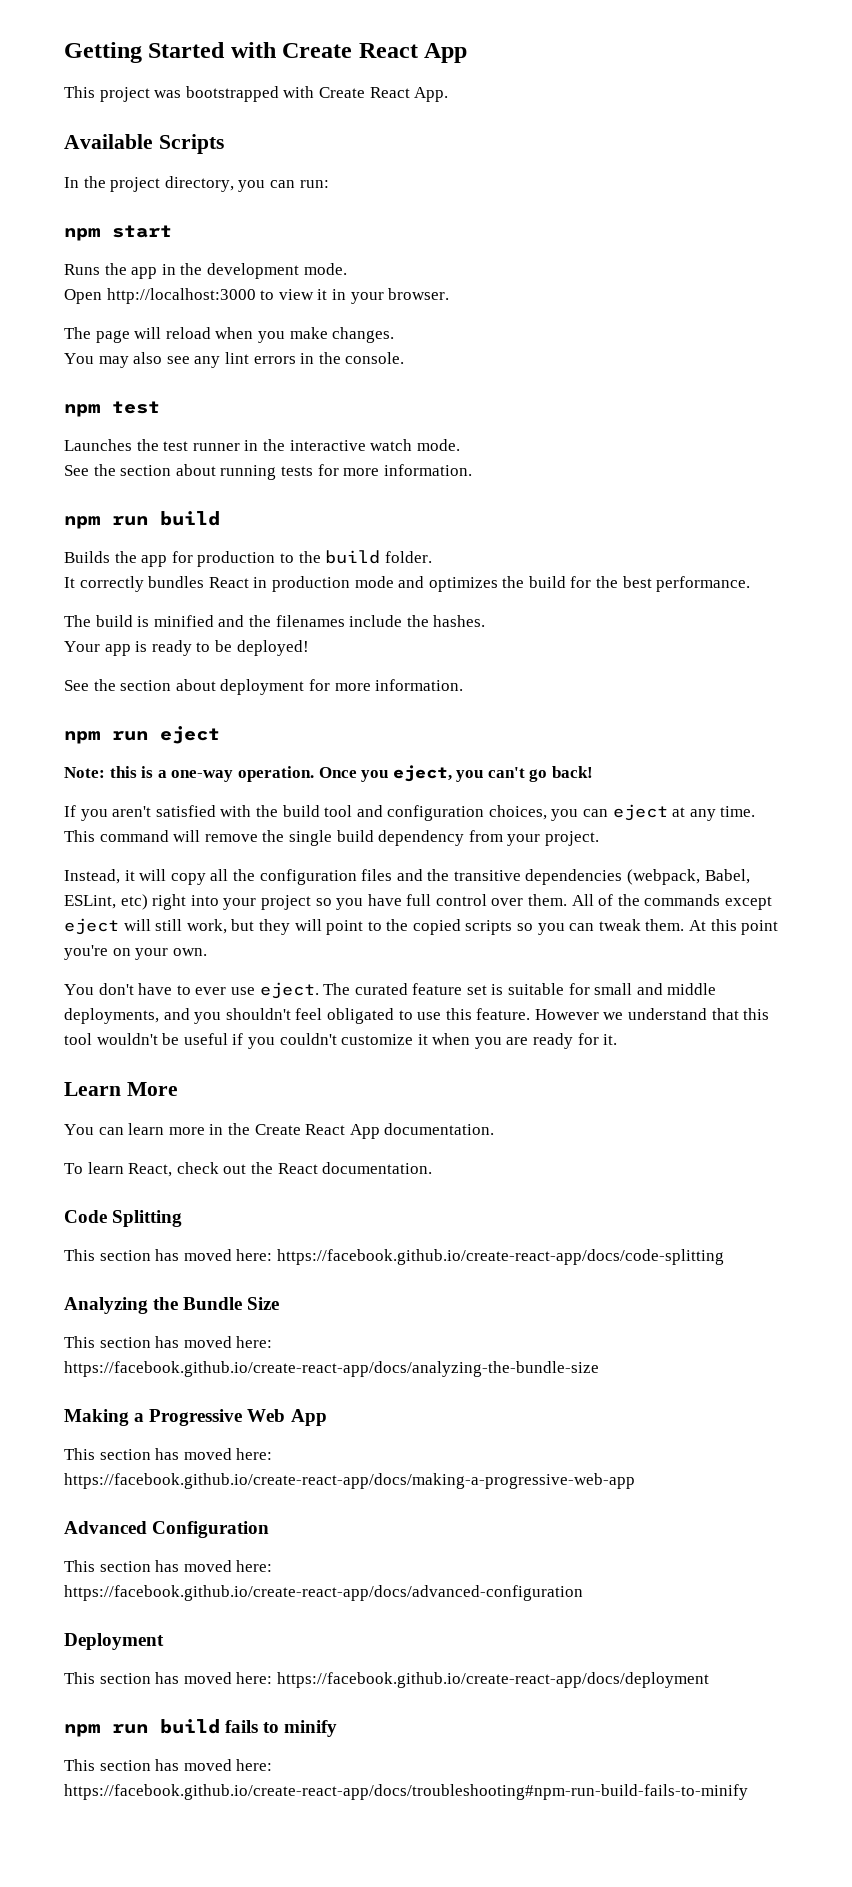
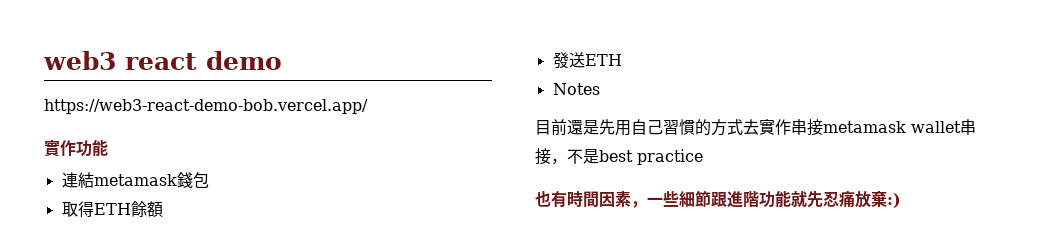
[64,42,468,63] [64,86,449,102] [64,134,224,154] [64,176,329,192] [64,225,172,241] [64,263,347,279] [64,288,450,304] [64,327,395,343] [64,352,405,368] [64,401,160,417] [64,439,460,451] [64,464,472,480] [64,511,220,529] [64,550,432,567] [64,576,751,592] [64,615,486,627] [64,640,309,656] [64,679,464,695] [64,726,220,744] [64,765,594,782] [64,804,756,821] [64,830,599,846] [64,869,750,885] [64,894,773,910] [64,918,779,935] [64,945,207,960] [64,982,717,999] [64,1008,770,1024] [64,1033,618,1049] [64,1082,178,1096] [64,1123,495,1139] [64,1162,433,1177] [64,1210,183,1227] [64,1249,724,1265] [64,1297,280,1314] [64,1336,273,1348] [64,1361,599,1377] [64,1409,327,1426] [64,1448,273,1460] [64,1473,635,1489] [64,1521,270,1538] [64,1560,273,1572] [64,1585,583,1601] [64,1633,164,1650] [64,1672,709,1688] [64,1719,338,1737] [64,1759,273,1771] [64,1784,748,1800] Getting Started with Create React App // This project was bootstrapped with Create React App. // Available Scripts // In the project directory, you can run: // npm start // Runs the app in the development mode. // Open http://localhost:3000 to view it in your browser. // The page will reload when you make changes. // You may also see any lint errors in the console. // npm test // Launches the test runner in the interactive watch mode. // See the section about running tests for more information. // npm run build // Builds the app for production to the build folder. // It correctly bundles React in production mode and optimizes the build for the best performance. // The build is minified and the filenames include the hashes. // Your app is ready to be deployed! // See the section about deployment for more information. // npm run eject // Note: this is a one-way operation. Once you eject, you can't go back! // If you aren't satisfied with the build tool and configuration choices, you can eject at any time. This command will remove the single build dependency from your project. // Instead, it will copy all the configuration files and the transitive dependencies (webpack, Babel, ESLint, etc) right into your project so you have full control over them. All of the commands except eject will still work, but they will point to the copied scripts so you can tweak them. At this point you're on your own. // You don't have to ever use eject. The curated feature set is suitable for small and middle deployments, and you shouldn't feel obligated to use this feature. However we understand that this tool wouldn't be useful if you couldn't customize it when you are ready for it. // Learn More // You can learn more in the Create React App documentation. // To learn React, check out the React documentation. // Code Splitting // This section has moved here: https://facebook.github.io/create-react-app/docs/code-splitting // Analyzing the Bundle Size // This section has moved here: https://facebook.github.io/create-react-app/docs/analyzing-the-bundle-size // Making a Progressive Web App // This section has moved here: https://facebook.github.io/create-react-app/docs/making-a-progressive-web-app // Advanced Configuration // This section has moved here: https://facebook.github.io/create-react-app/docs/advanced-configuration // Deployment // This section has moved here: https://facebook.github.io/create-react-app/docs/deployment // npm run build fails to minify // This section has moved here: https://facebook.github.io/create-react-app/docs/troubleshooting#npm-run-build-fails-to-minify -> [43,51,282,70] [44,99,368,114] [44,139,108,157] [61,172,209,188] [61,201,163,217] [552,52,622,69] [552,83,600,95] [535,119,976,136] [535,148,703,165] [535,190,901,208] web3 react demo // https://web3-react-demo-bob.vercel.app/ // 實作功能 // 連結metamask錢包 // 取得ETH餘額 // 發送ETH // Notes // 目前還是先用自己習慣的方式去實作串接metamask wallet串接，不是best practice // 也有時間因素，一些細節跟進階功能就先忍痛放棄:)

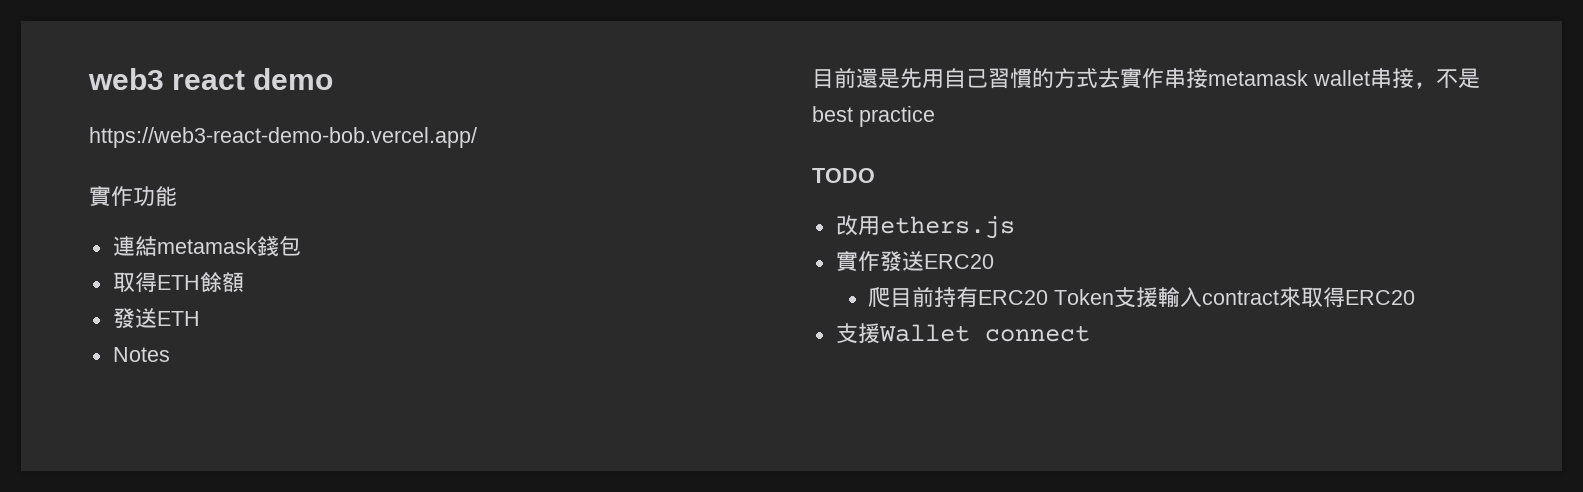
[535,190,901,208] 也有時間因素，一些細節跟進階功能就先忍痛放棄:) -> [812,168,875,183] [835,215,1015,239] [835,251,994,272] [868,286,1416,308] [835,323,1090,344] TODO // 改用ethers.js // 實作發送ERC20 // 爬目前持有ERC20 Token支援輸入contract來取得ERC20 // 支援Wallet connect

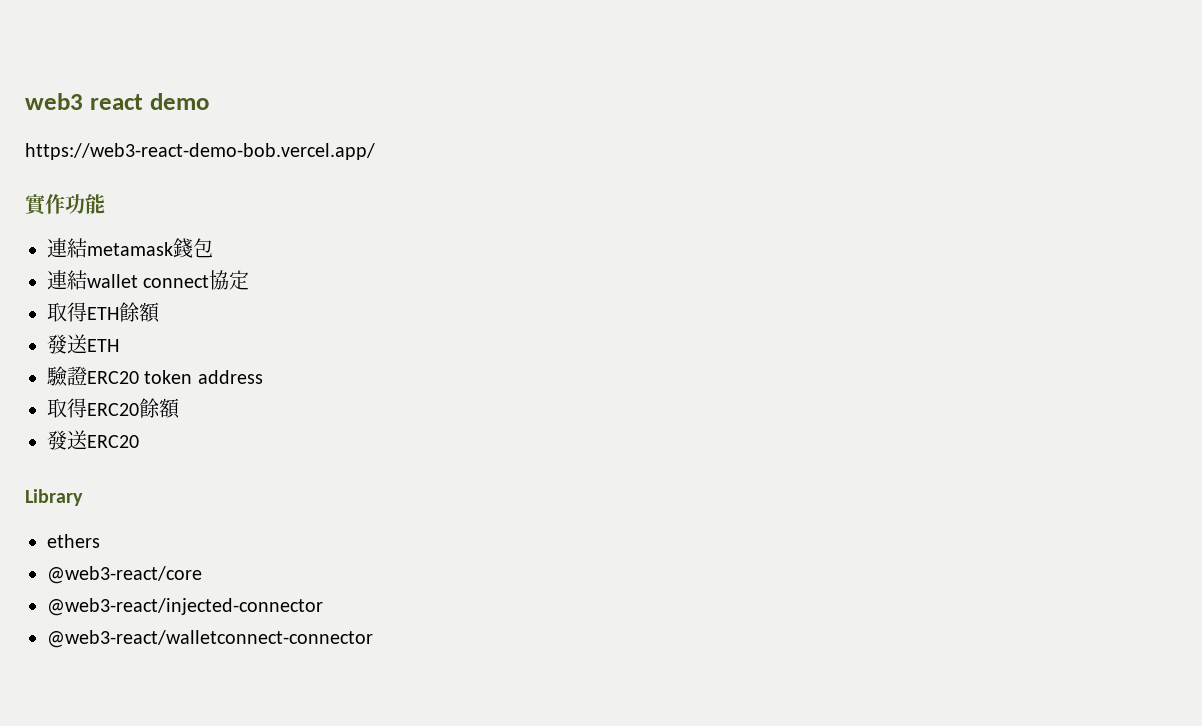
(301, 246) none -> [47,270,250,290] // 連結wallet connect協定
[112,347,170,362] [812,67,1480,89] [812,106,935,127] [812,168,875,183] [835,215,1015,239] [835,251,994,272] [868,286,1416,308] [835,323,1090,344] Notes // 目前還是先用自己習慣的方式去實作串接metamask wallet串接，不是best practice // TODO // 改用ethers.js // 實作發送ERC20 // 爬目前持有ERC20 Token支援輸入contract來取得ERC20 // 支援Wallet connect -> [46,366,263,387] [47,398,180,419] [47,430,139,450] [25,489,83,506] [47,534,100,548] [47,566,202,584] [47,598,323,616] [47,630,373,648] 驗證ERC20 token address // 取得ERC20餘額 // 發送ERC20 // Library // ethers // @web3-react/core // @web3-react/injected-connector // @web3-react/walletconnect-connector

